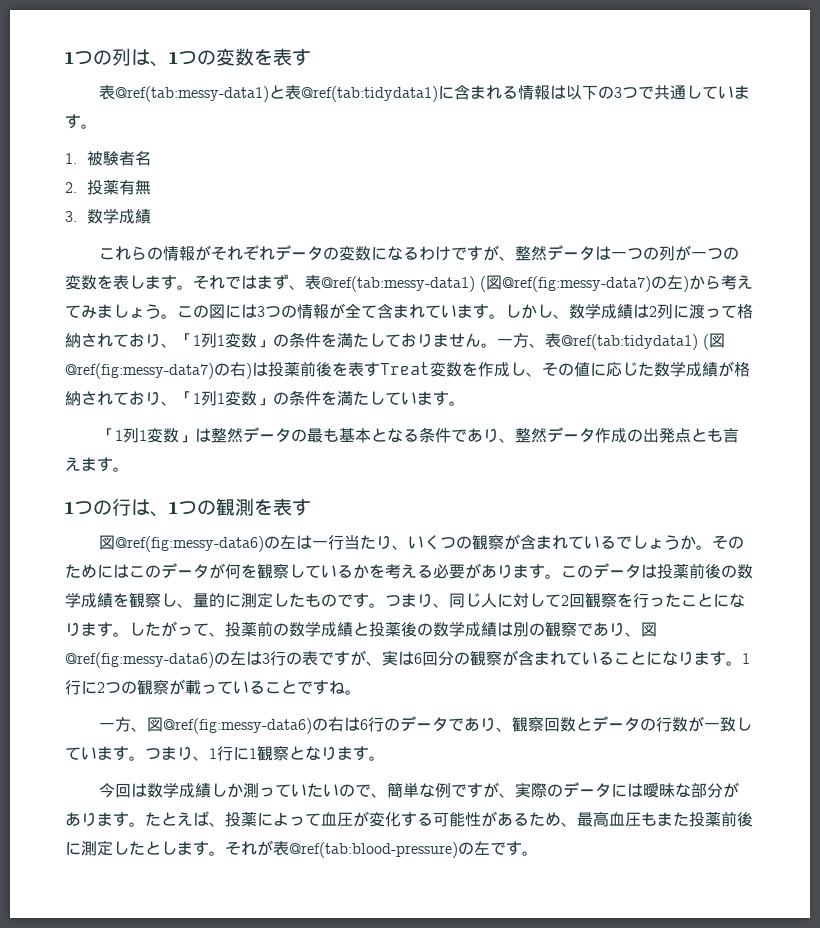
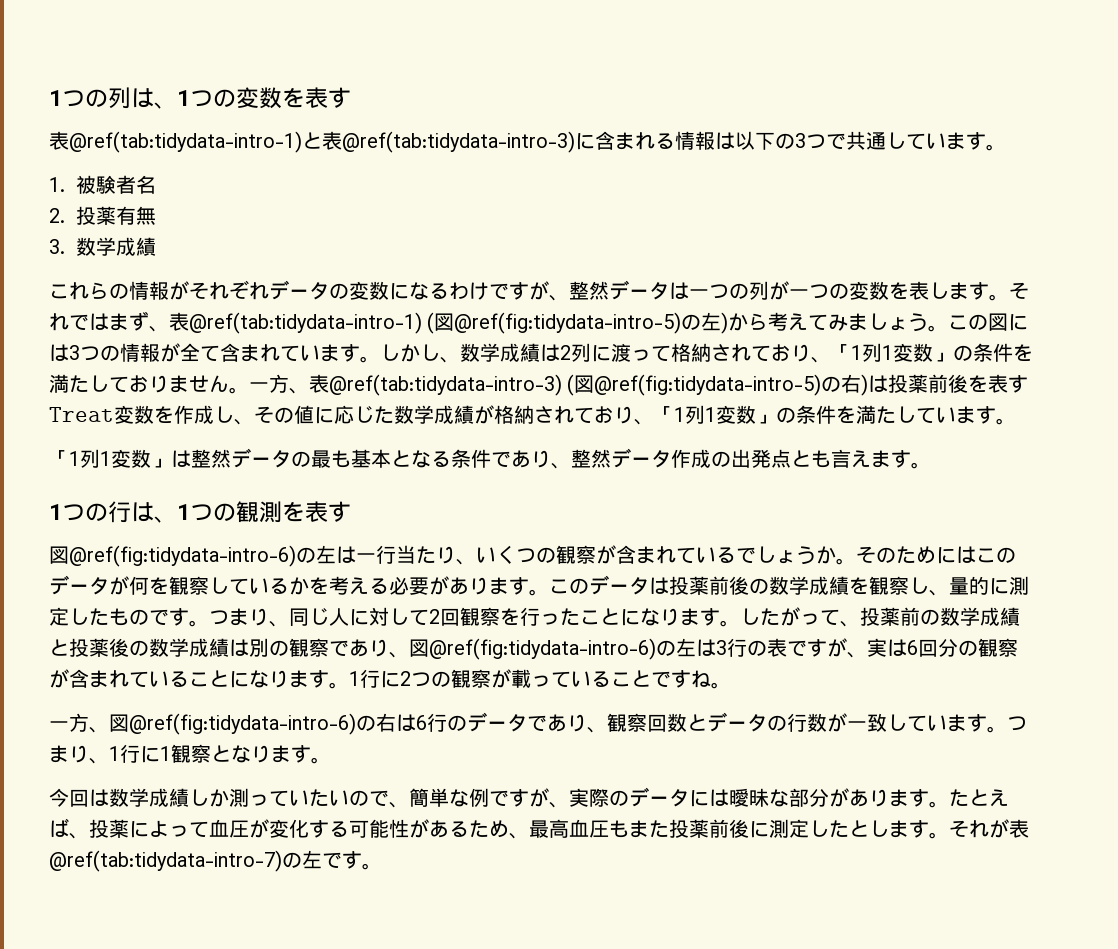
[115,85,439,102] @ref(tab:messy-data1)と表@ref(tab:tidydata1) -> [69,131,575,153] @ref(tab:tidydata-intro-1)と表@ref(tab:tidydata-intro-3)
[321,275,651,292] @ref(tab:messy-data1) (図@ref(fig:messy-data7) -> [189,312,682,334] @ref(tab:tidydata-intro-1) (図@ref(fig:tidydata-intro-5)
[561,333,725,350] [65,363,214,379] @ref(tab:tidydata1) (図@ref(fig:messy-data7) -> [329,374,822,396] @ref(tab:tidydata-intro-3) (図@ref(fig:tidydata-intro-5)
[115,536,265,552] @ref(fig:messy-data6) -> [69,545,296,567] @ref(fig:tidydata-intro-6)
[65,652,214,668] @ref(fig:messy-data6) -> [429,638,656,660] @ref(fig:tidydata-intro-6)
[163,718,313,734] @ref(fig:messy-data6) -> [129,713,356,735] @ref(fig:tidydata-intro-6)
[289,842,458,858] @ref(tab:blood-pressure) -> [49,850,282,872] @ref(tab:tidydata-intro-7)

